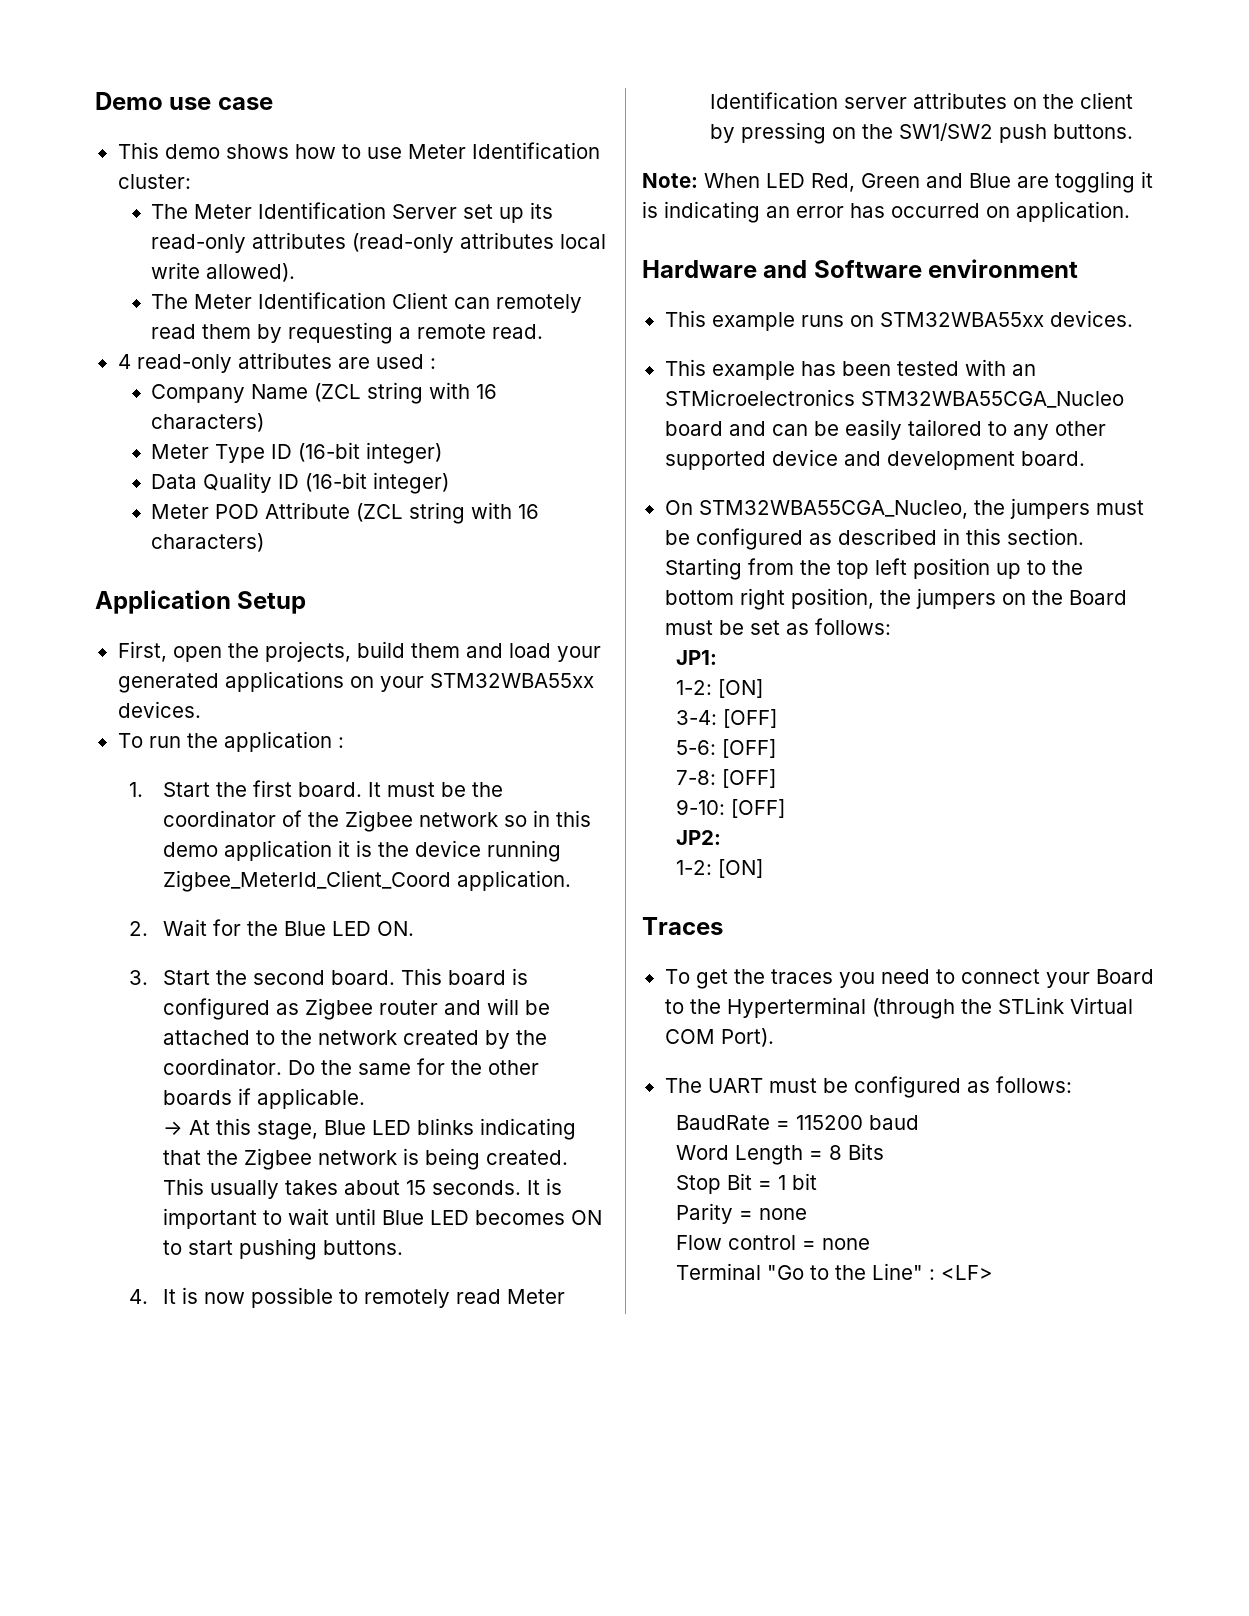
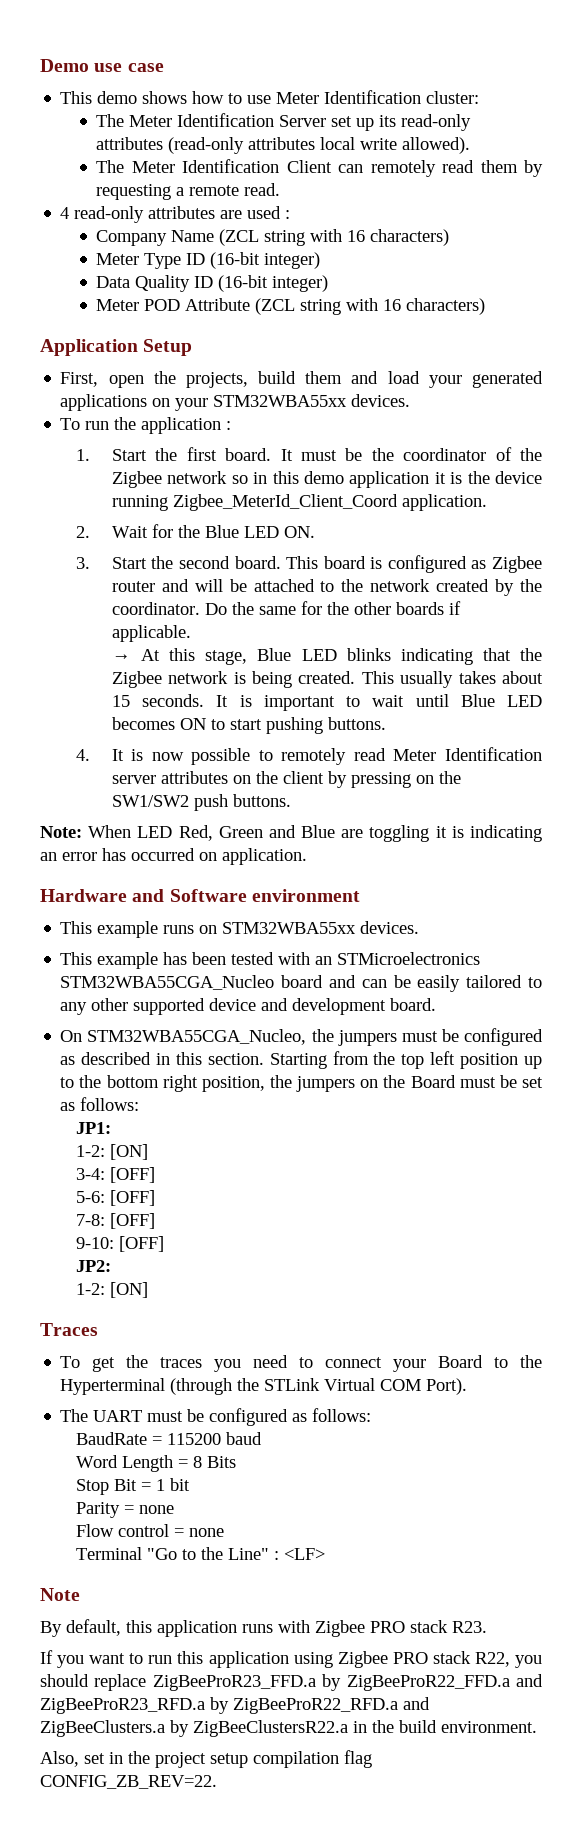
(993, 1272) none -> [40,1588,80,1601] [40,1619,487,1637] [40,1650,542,1668] [40,1674,543,1691] [40,1697,430,1714] [40,1720,537,1737] [40,1750,372,1768] [40,1775,217,1789] // Note // By default, this application runs with Zigbee PRO stack R23. // If you want to run this application using Zigbee PRO stack R22, you should replace ZigBeeProR23_FFD.a by ZigBeeProR22_FFD.a and ZigBeeProR23_RFD.a by ZigBeeProR22_RFD.a and ZigBeeClusters.a by ZigBeeClustersR22.a in the build environment. // Also, set in the project setup compilation flag CONFIG_ZB_REV=22.

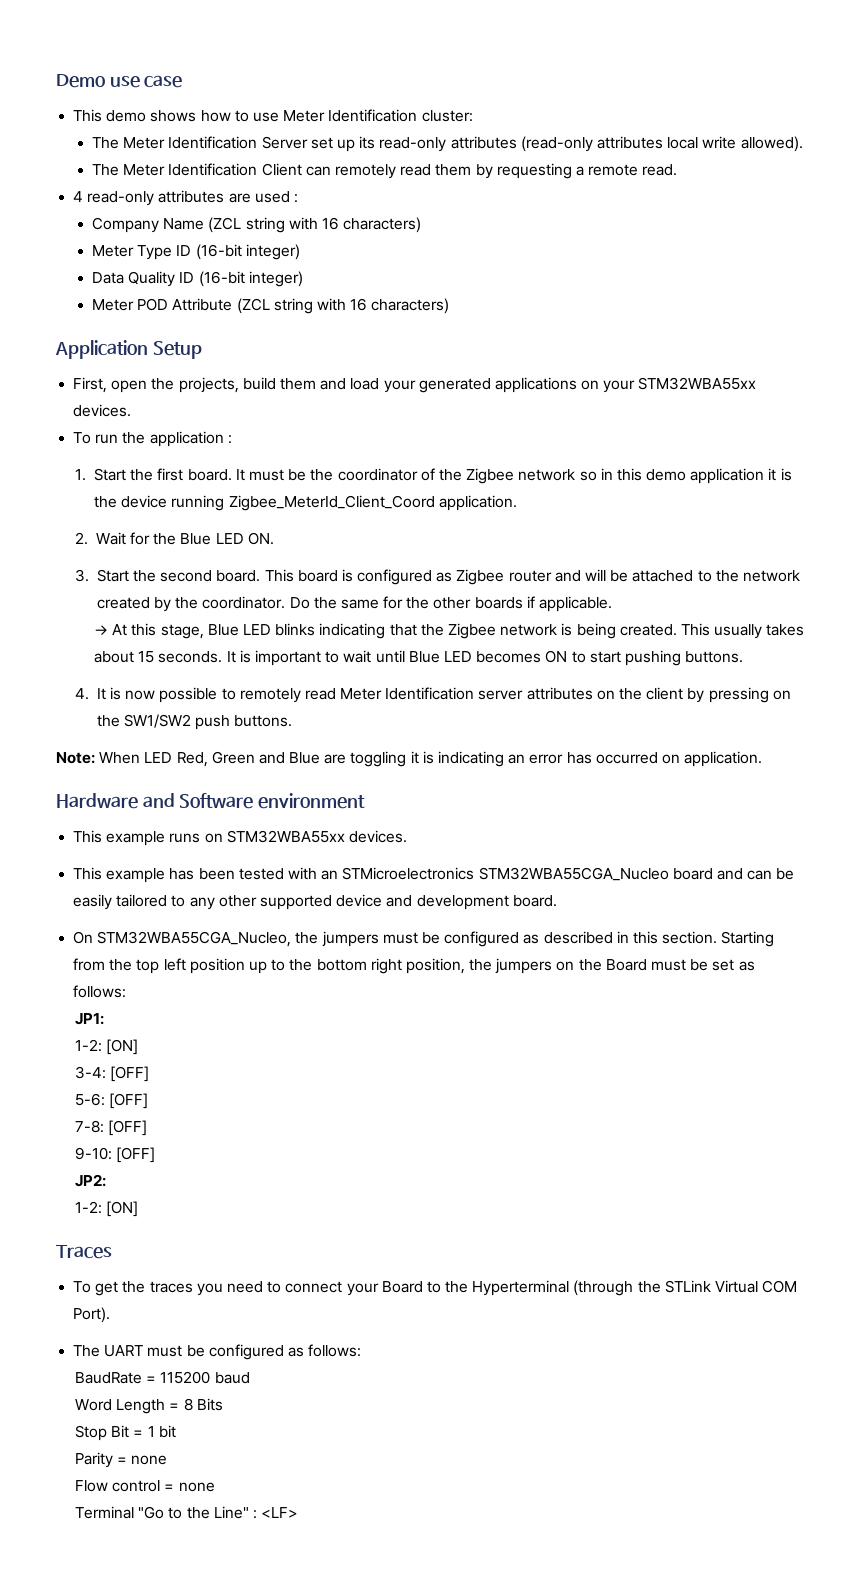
[40,1588,80,1601] [40,1619,487,1637] [40,1650,542,1668] [40,1674,543,1691] [40,1697,430,1714] [40,1720,537,1737] [40,1750,372,1768] [40,1775,217,1789] // Note // By default, this application runs with Zigbee PRO stack R23. // If you want to run this application using Zigbee PRO stack R22, you should replace ZigBeeProR23_FFD.a by ZigBeeProR22_FFD.a and ZigBeeProR23_RFD.a by ZigBeeProR22_RFD.a and ZigBeeClusters.a by ZigBeeClustersR22.a in the build environment. // Also, set in the project setup compilation flag CONFIG_ZB_REV=22. -> (299, 1512) none

